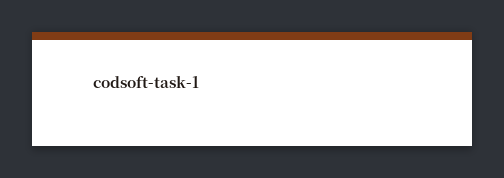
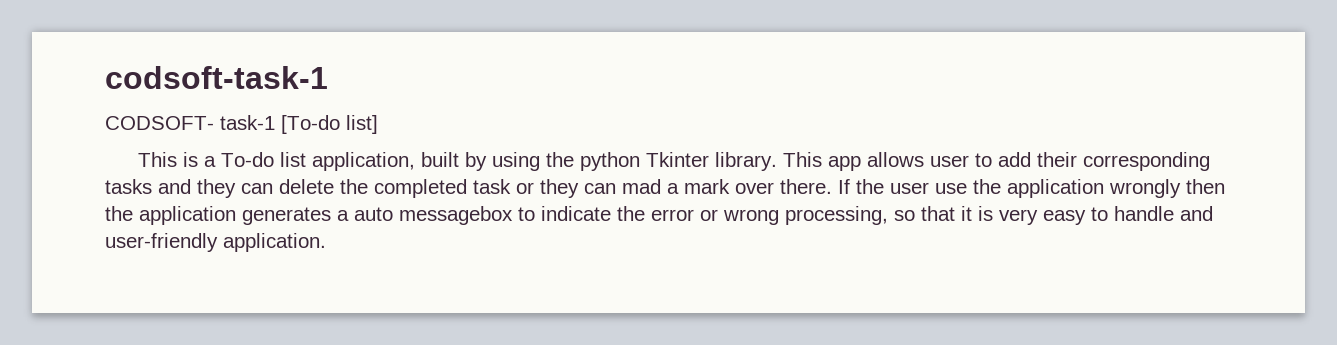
(199, 81) none -> [105,115,378,134] [137,152,1210,171] [105,179,1225,198] [105,206,1213,225] [105,233,326,252] // CODSOFT- task-1 [To-do list] // This is a To-do list application, built by using the python Tkinter library. This app allows user to add their corresponding tasks and they can delete the completed task or they can mad a mark over there. If the user use the application wrongly then the application generates a auto messagebox to indicate the error or wrong processing, so that it is very easy to handle and user-friendly application.

